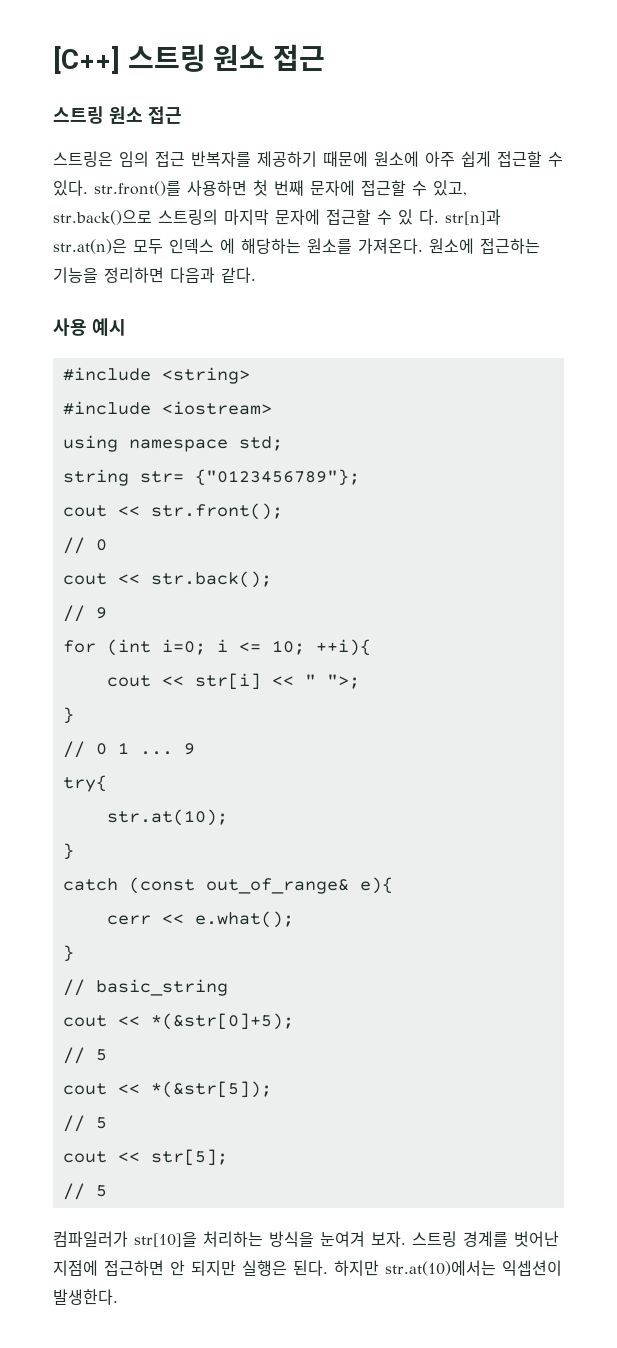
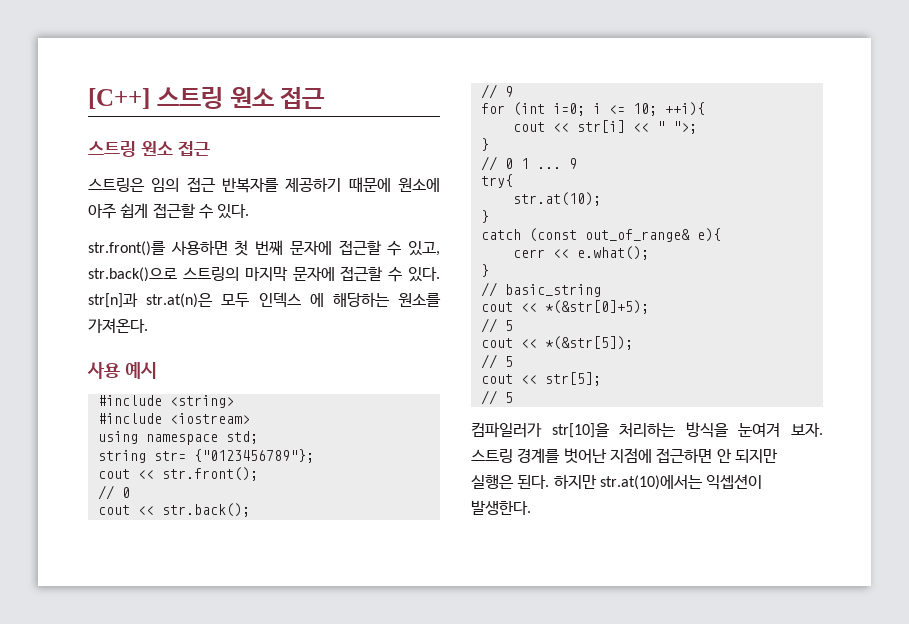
(88, 188) none -> (250, 211) //
[397,209,439,225] 있 다. -> [408,267,440,282] 있다.
[428,238,540,254] [53,267,256,283] 원소에 접근하는 기능을 정리하면 다음과 같다. -> (148, 325) none

